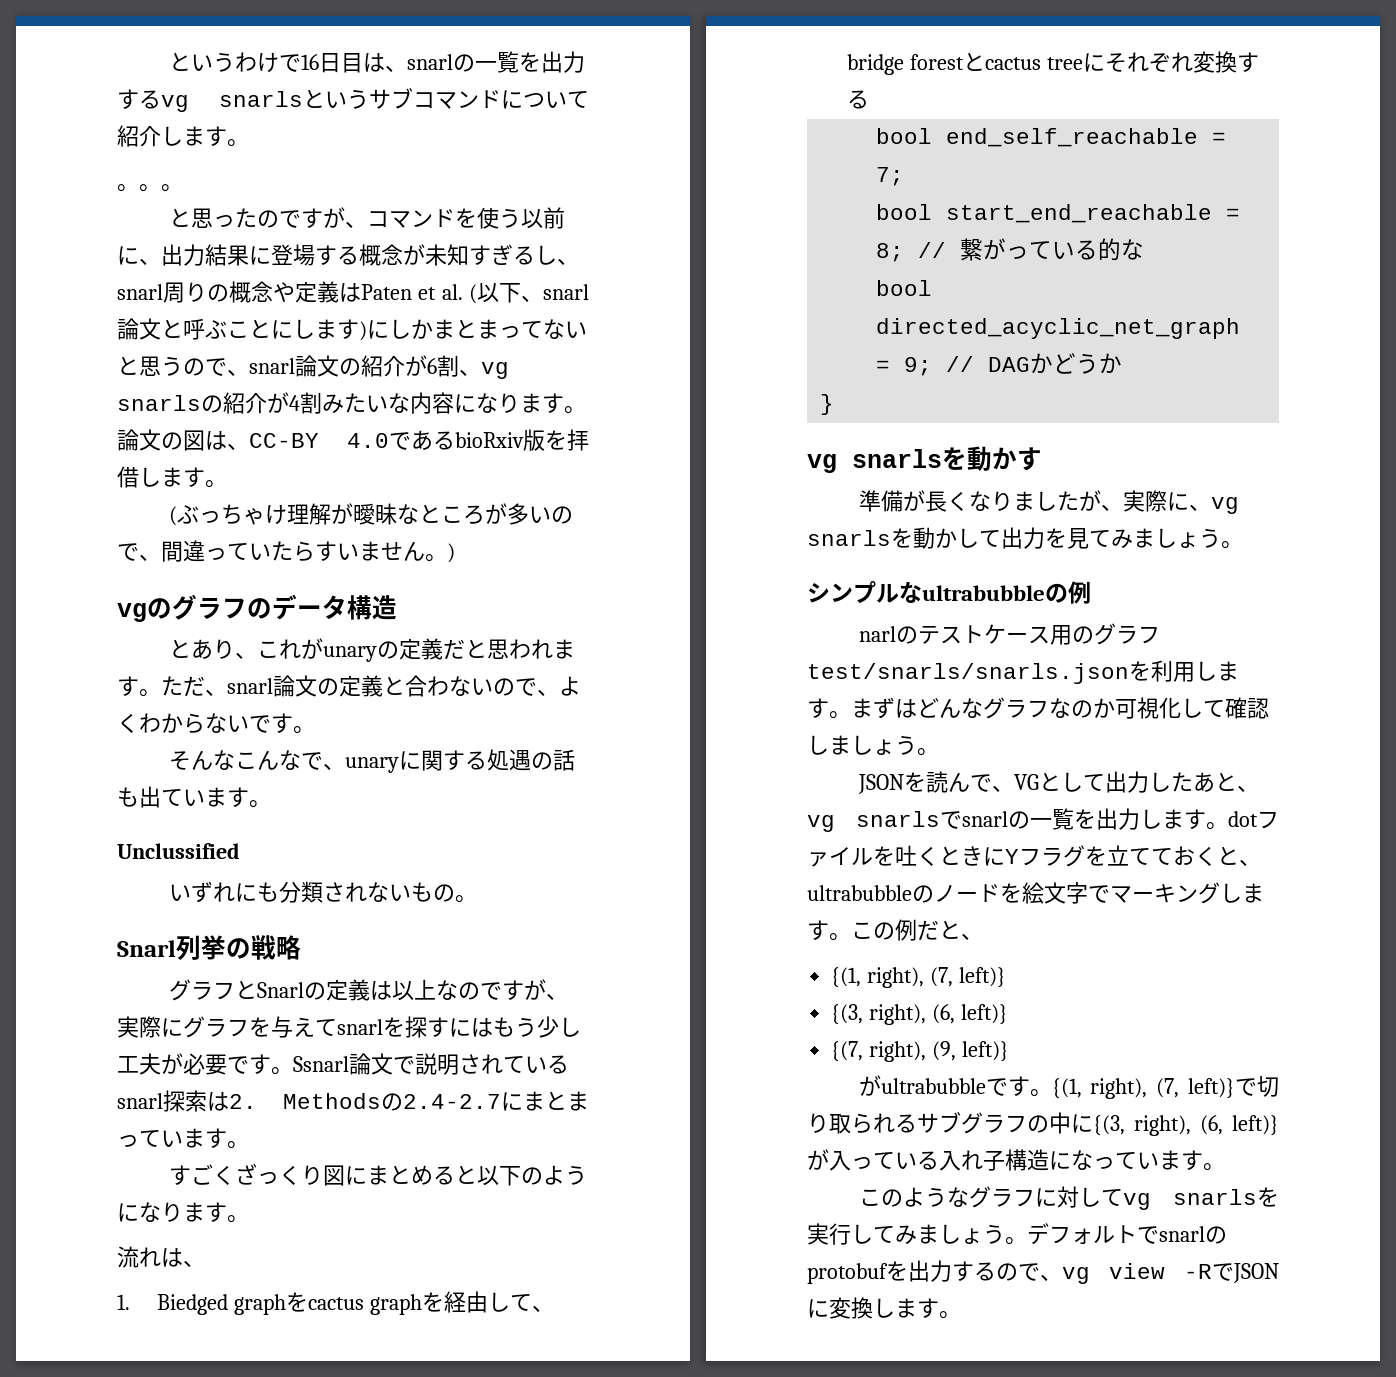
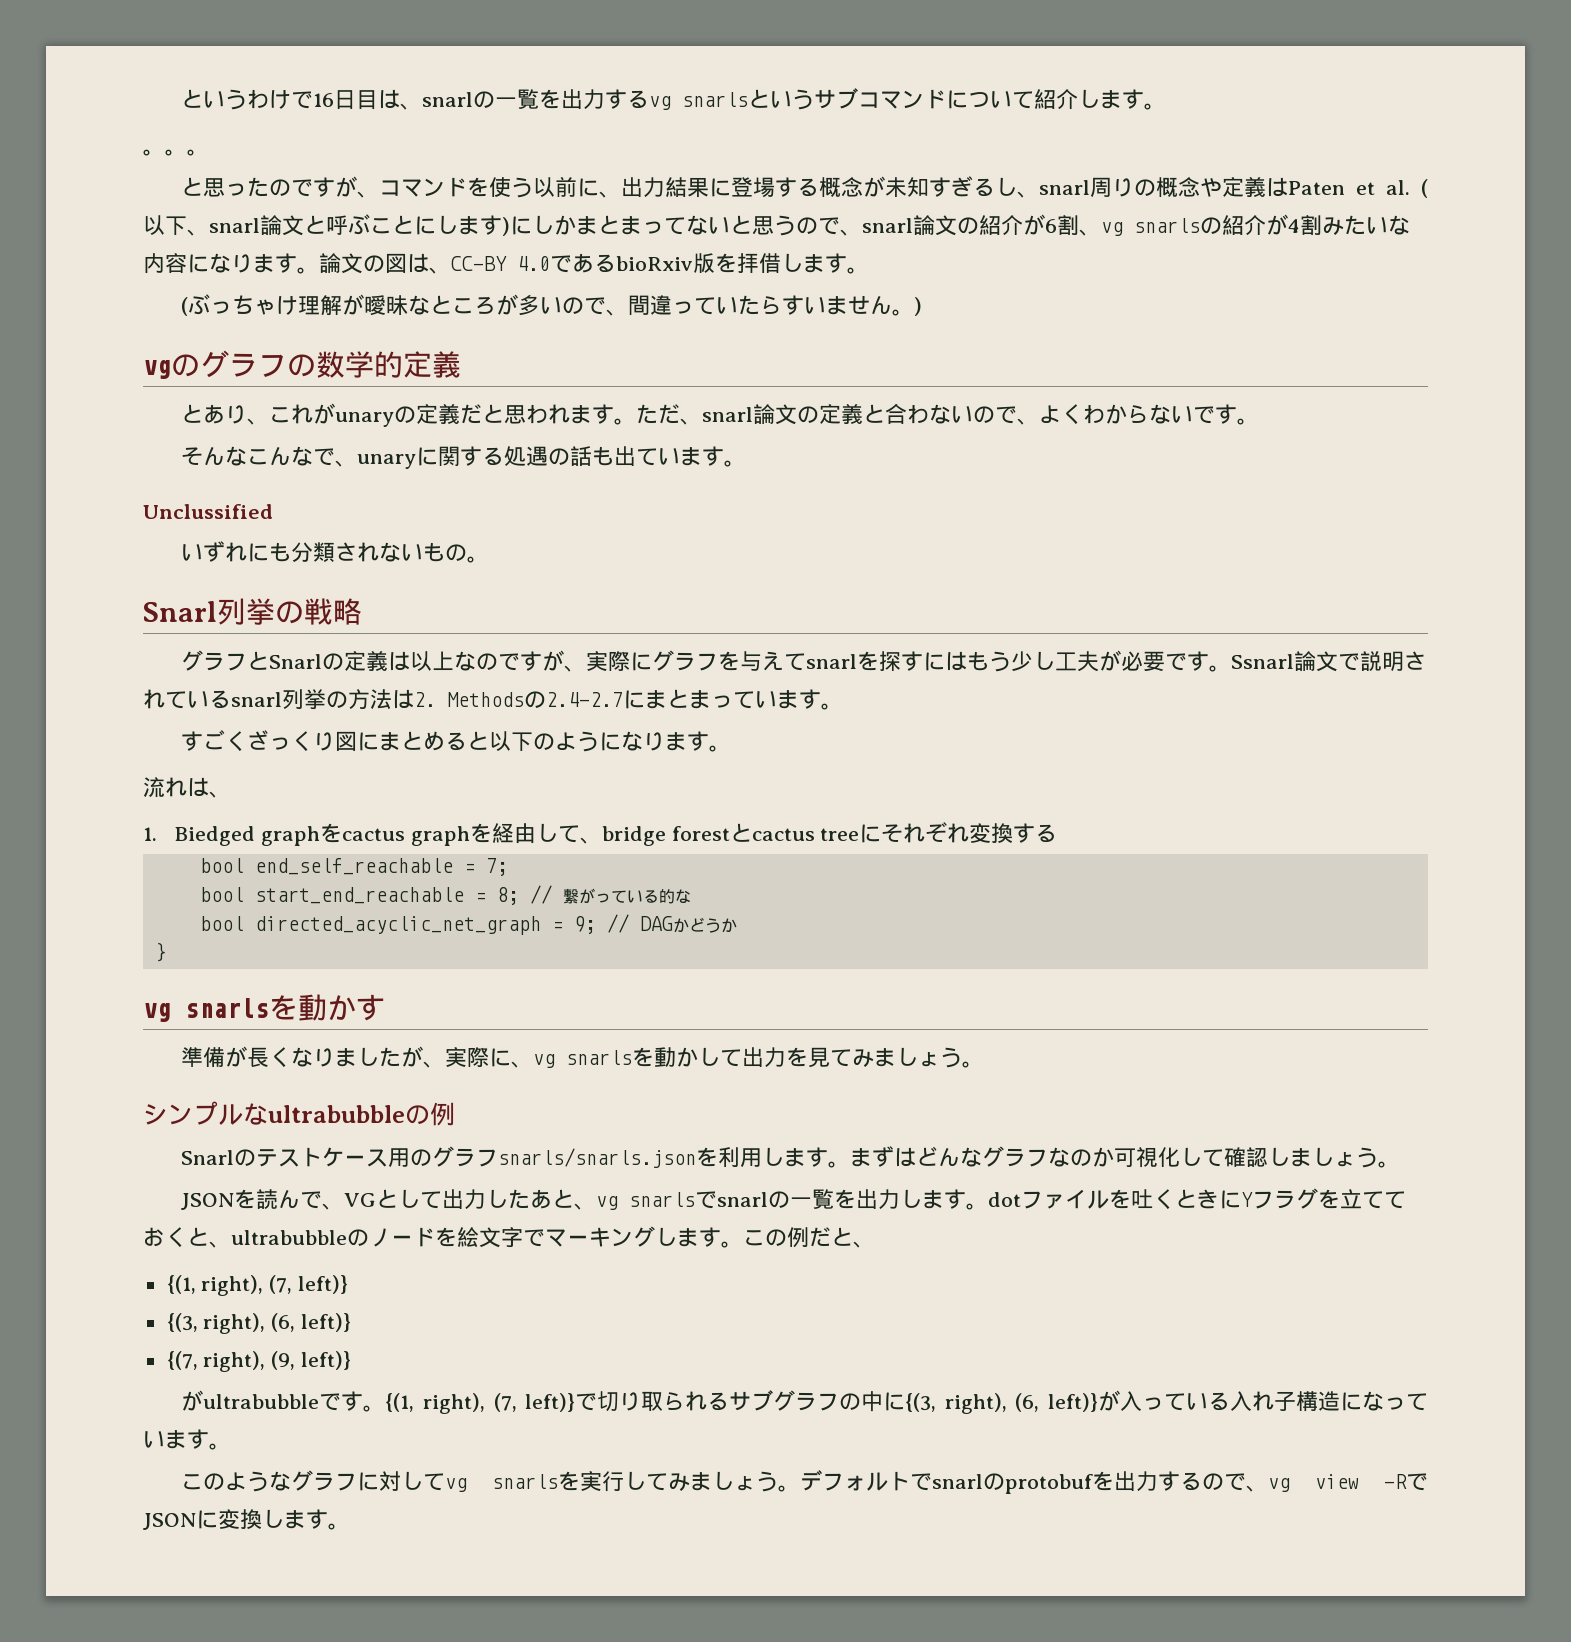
[272,594,397,620] データ構造 -> [316,351,461,378] 数学的定義
[163,1090,207,1112] 探索 -> [282,689,392,710] 列挙の方法
[858,626,896,642] narl -> [181,1150,235,1165] Snarl
[807,663,1129,684] test/snarls/snarls.json -> [498,1148,697,1168] snarls/snarls.json

